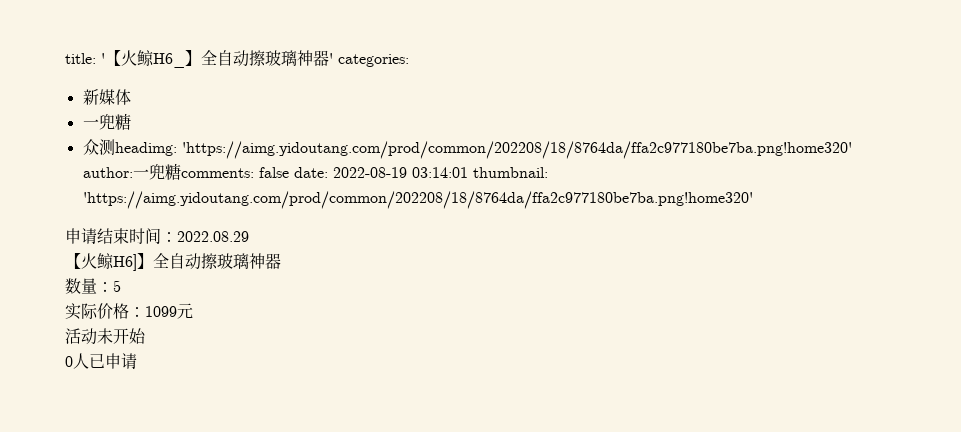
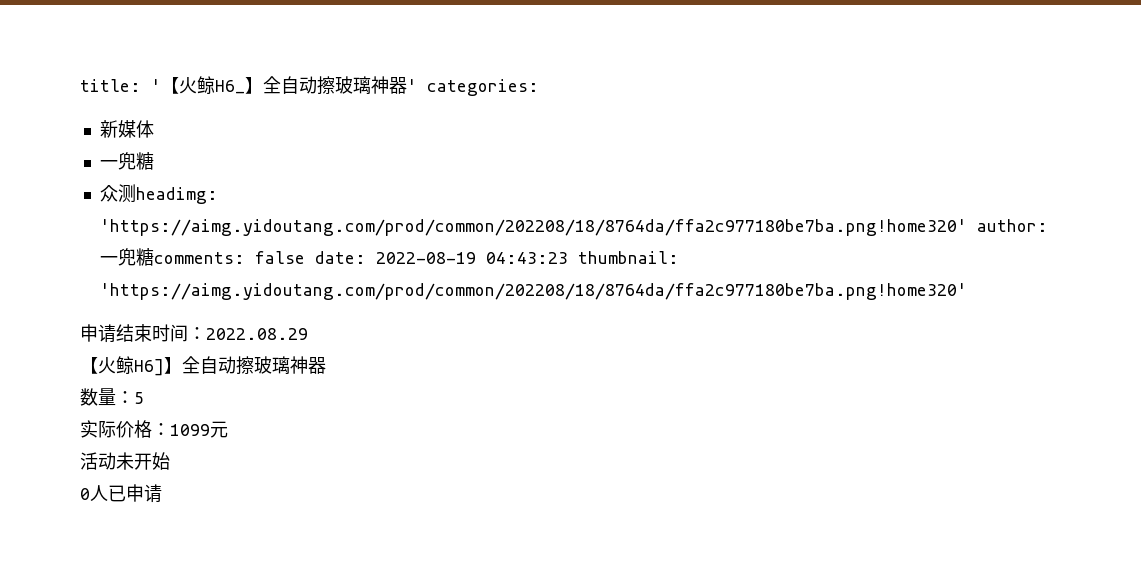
[411,167,468,178] 03:14:01 -> [485,252,568,264] 04:43:23

